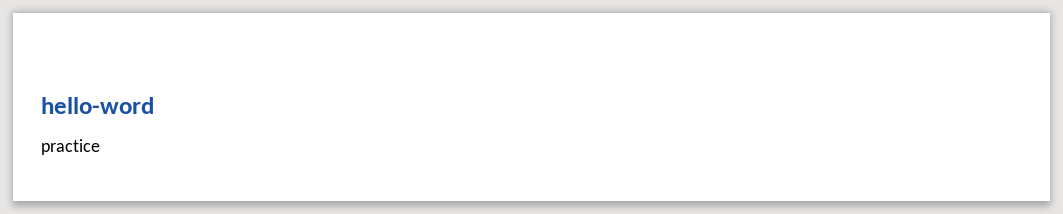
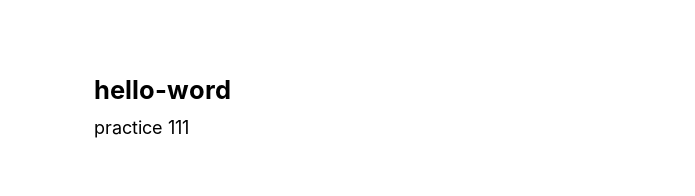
(100, 147) none -> [168,120,189,134] 111

